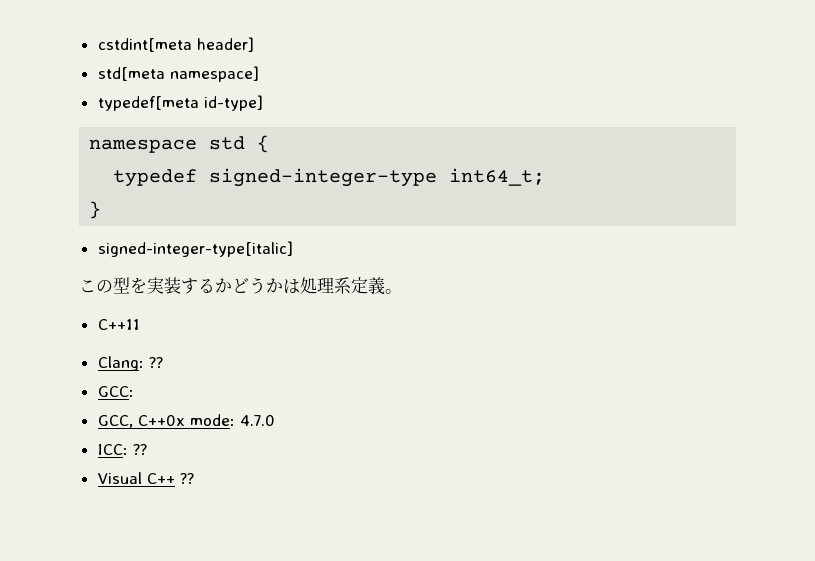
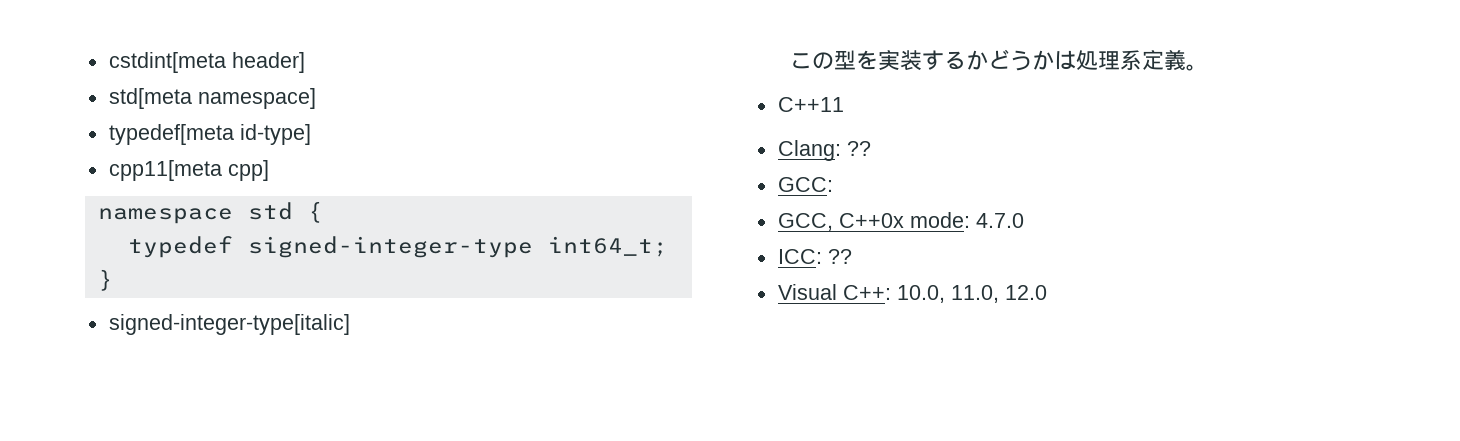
(263, 103) none -> [108,160,269,181] // cpp11[meta cpp]
[146,473,194,484] C++ ?? -> [842,285,1047,303] C++: 10.0, 11.0, 12.0

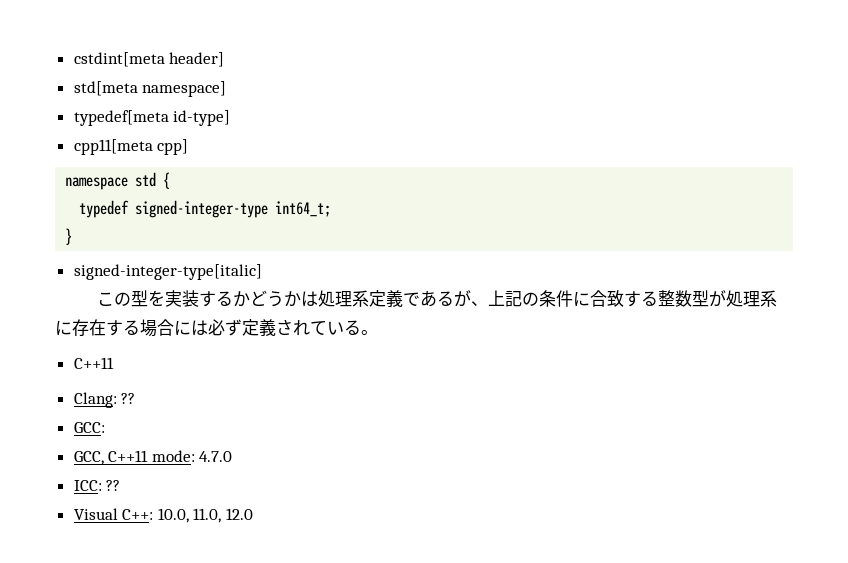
(1187, 59) none -> [402,290,777,307] [55,319,361,337] であるが、上記の条件に合致する整数型が処理系に存在する場合には必ず定義されている
[838,213,904,228] C++0x -> [108,450,149,462] C++11

